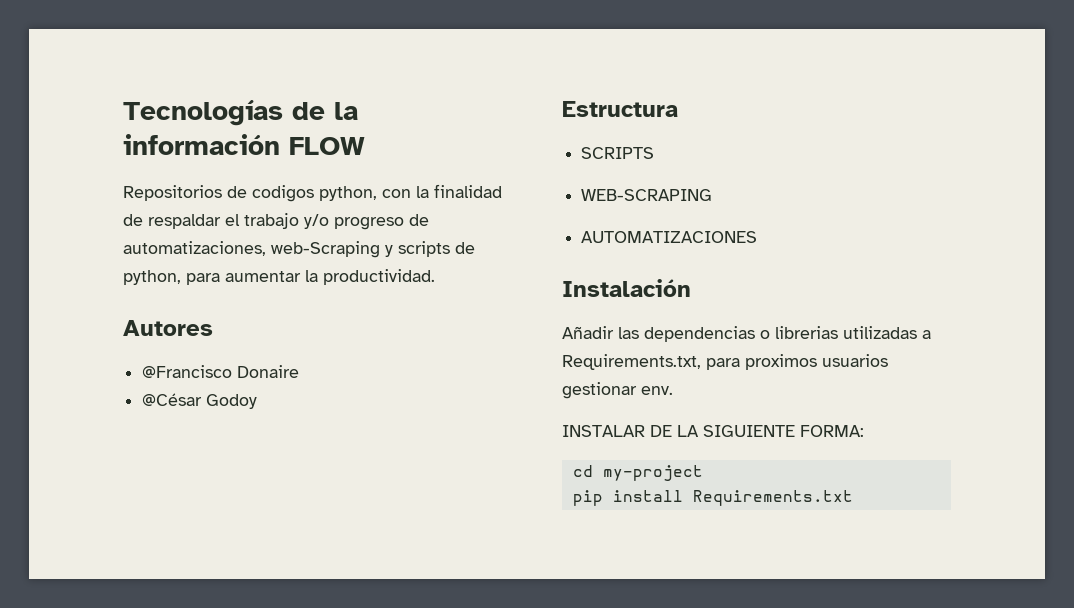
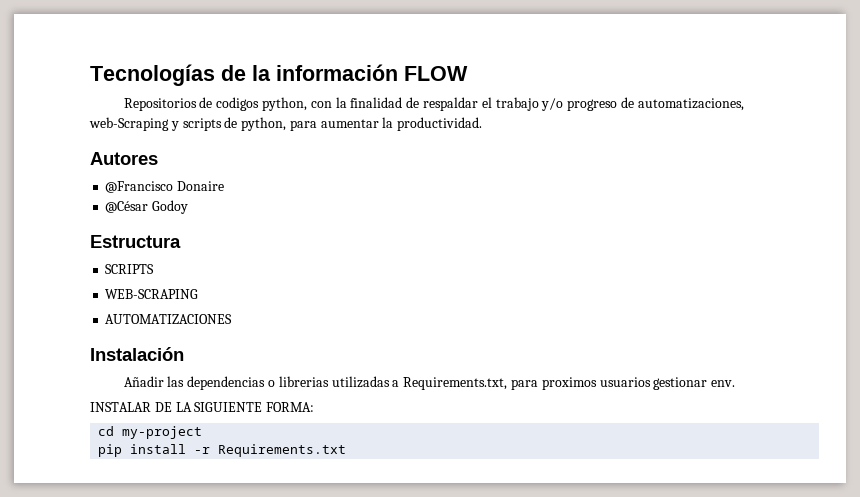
(683, 496) none -> [194,447,211,454] -r

